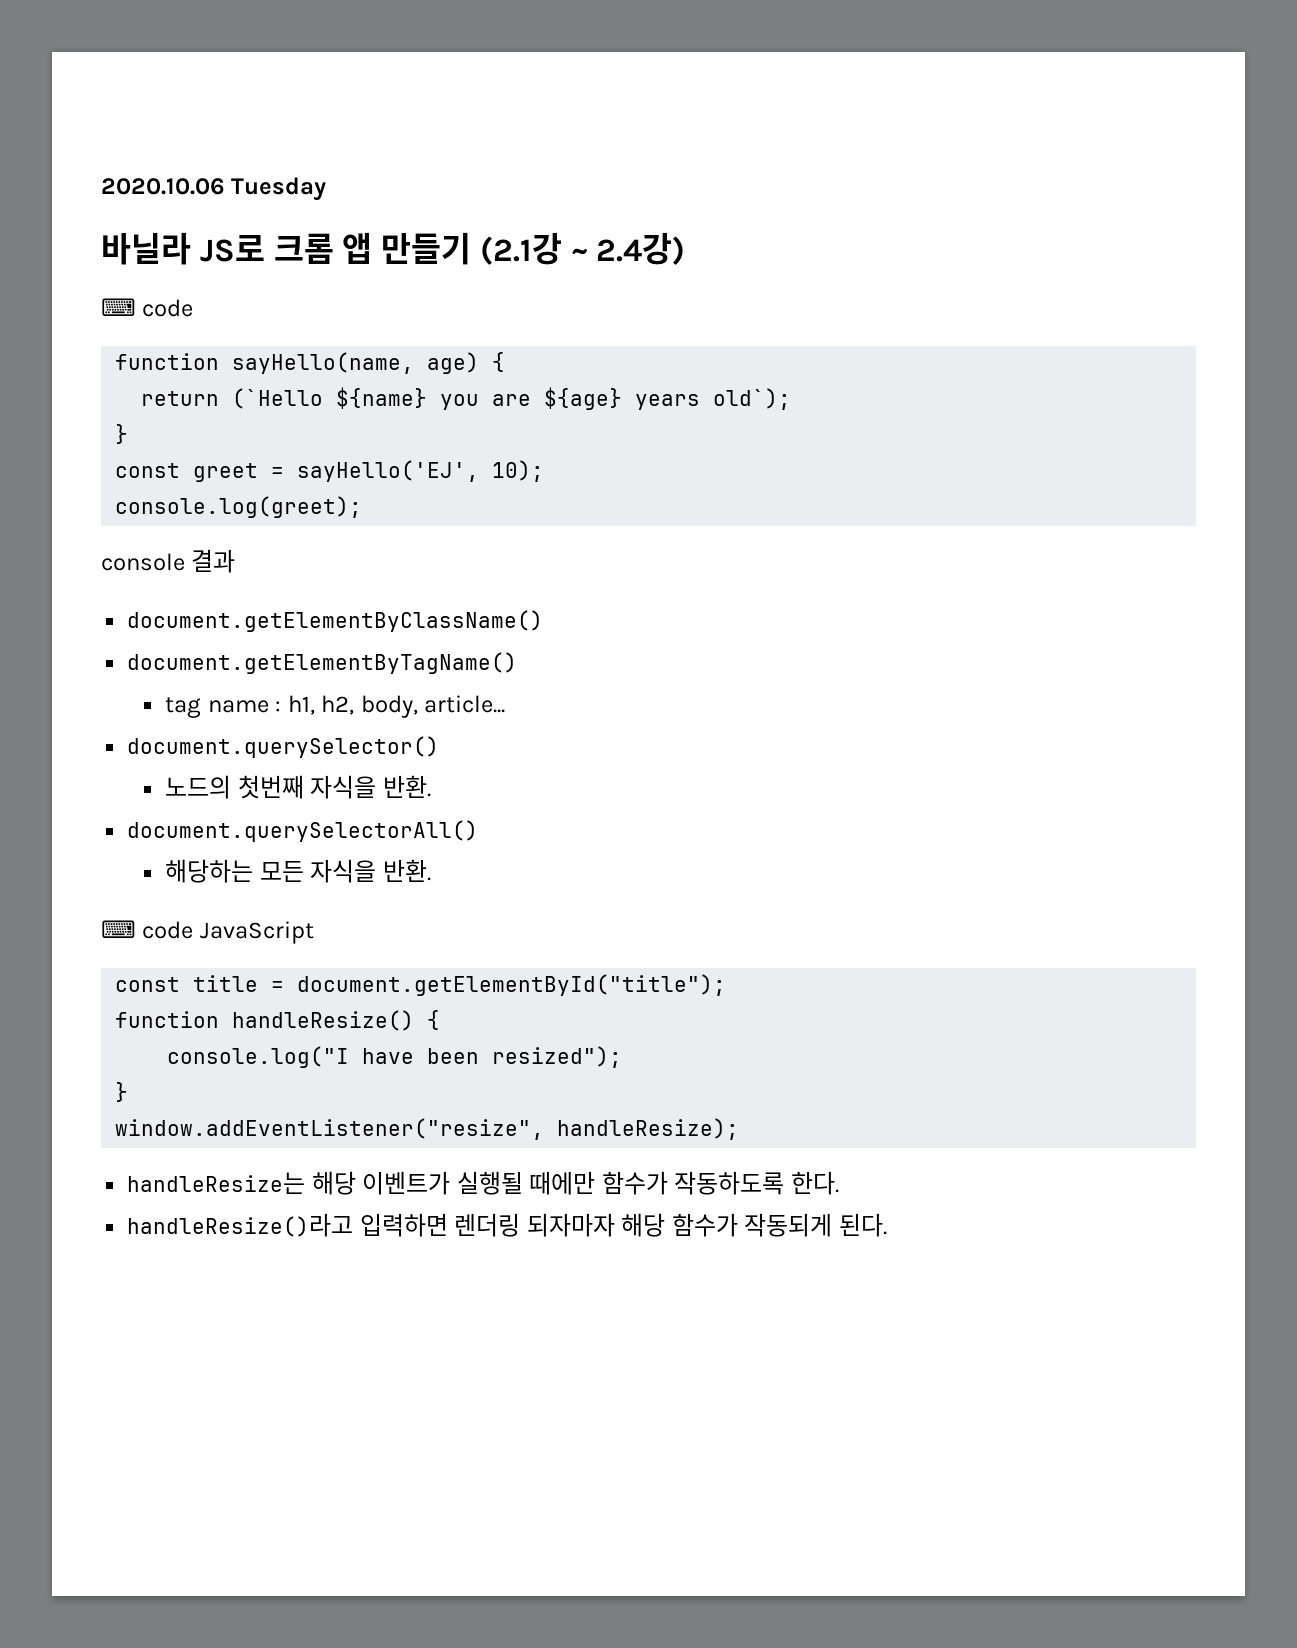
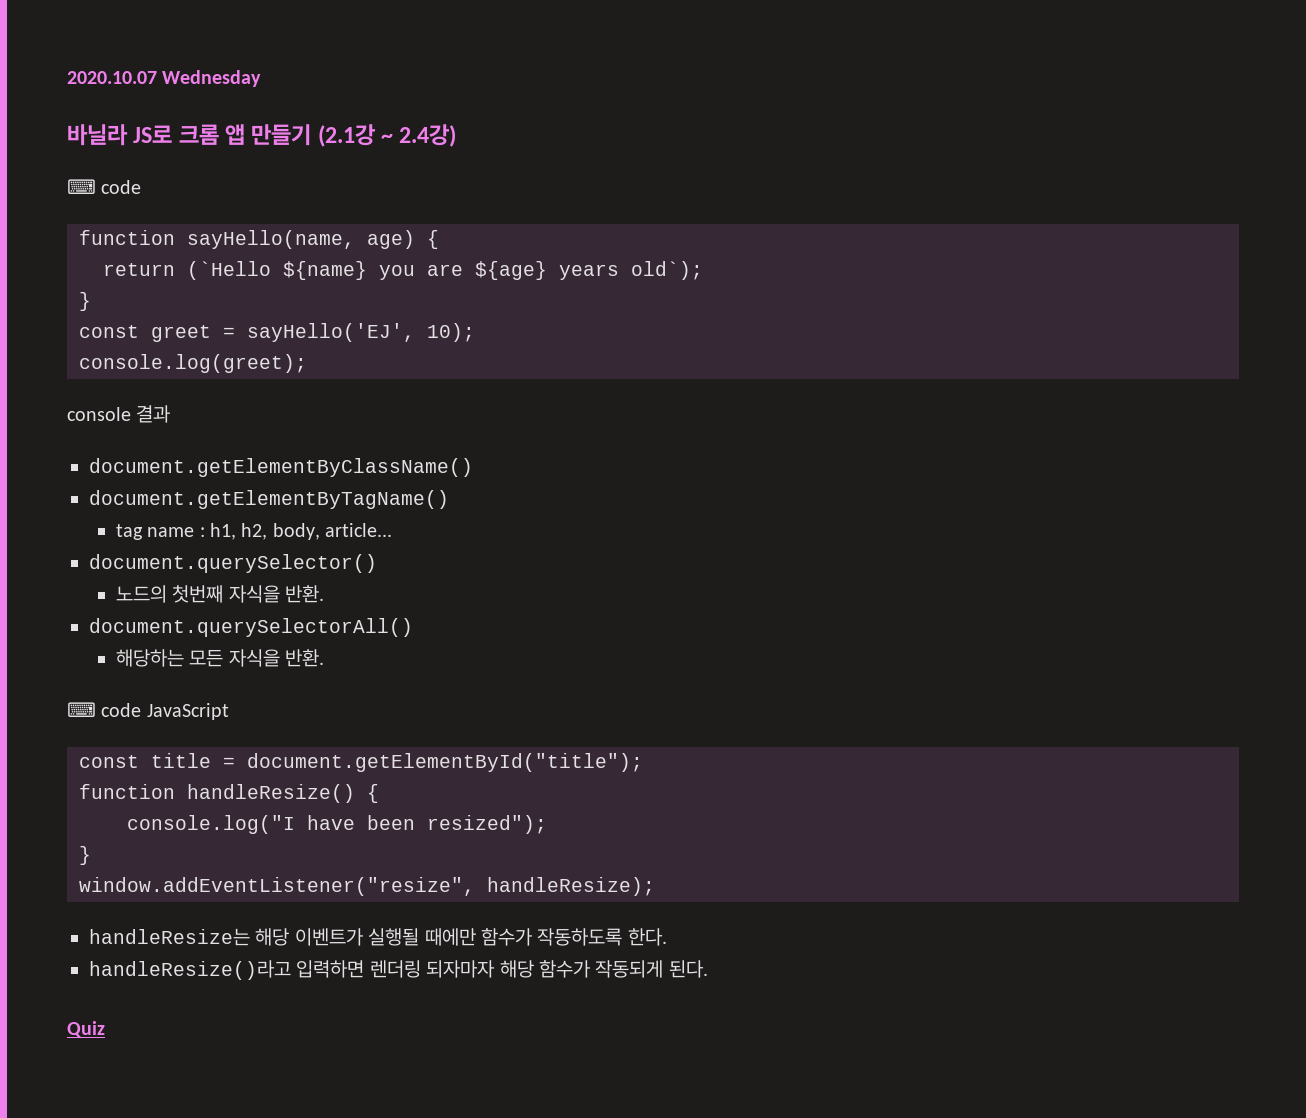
[101,177,327,201] 2020.10.06 Tuesday -> [67,70,262,87] 2020.10.07 Wednesday
(887, 1225) none -> [67,1021,105,1038] // Quiz

